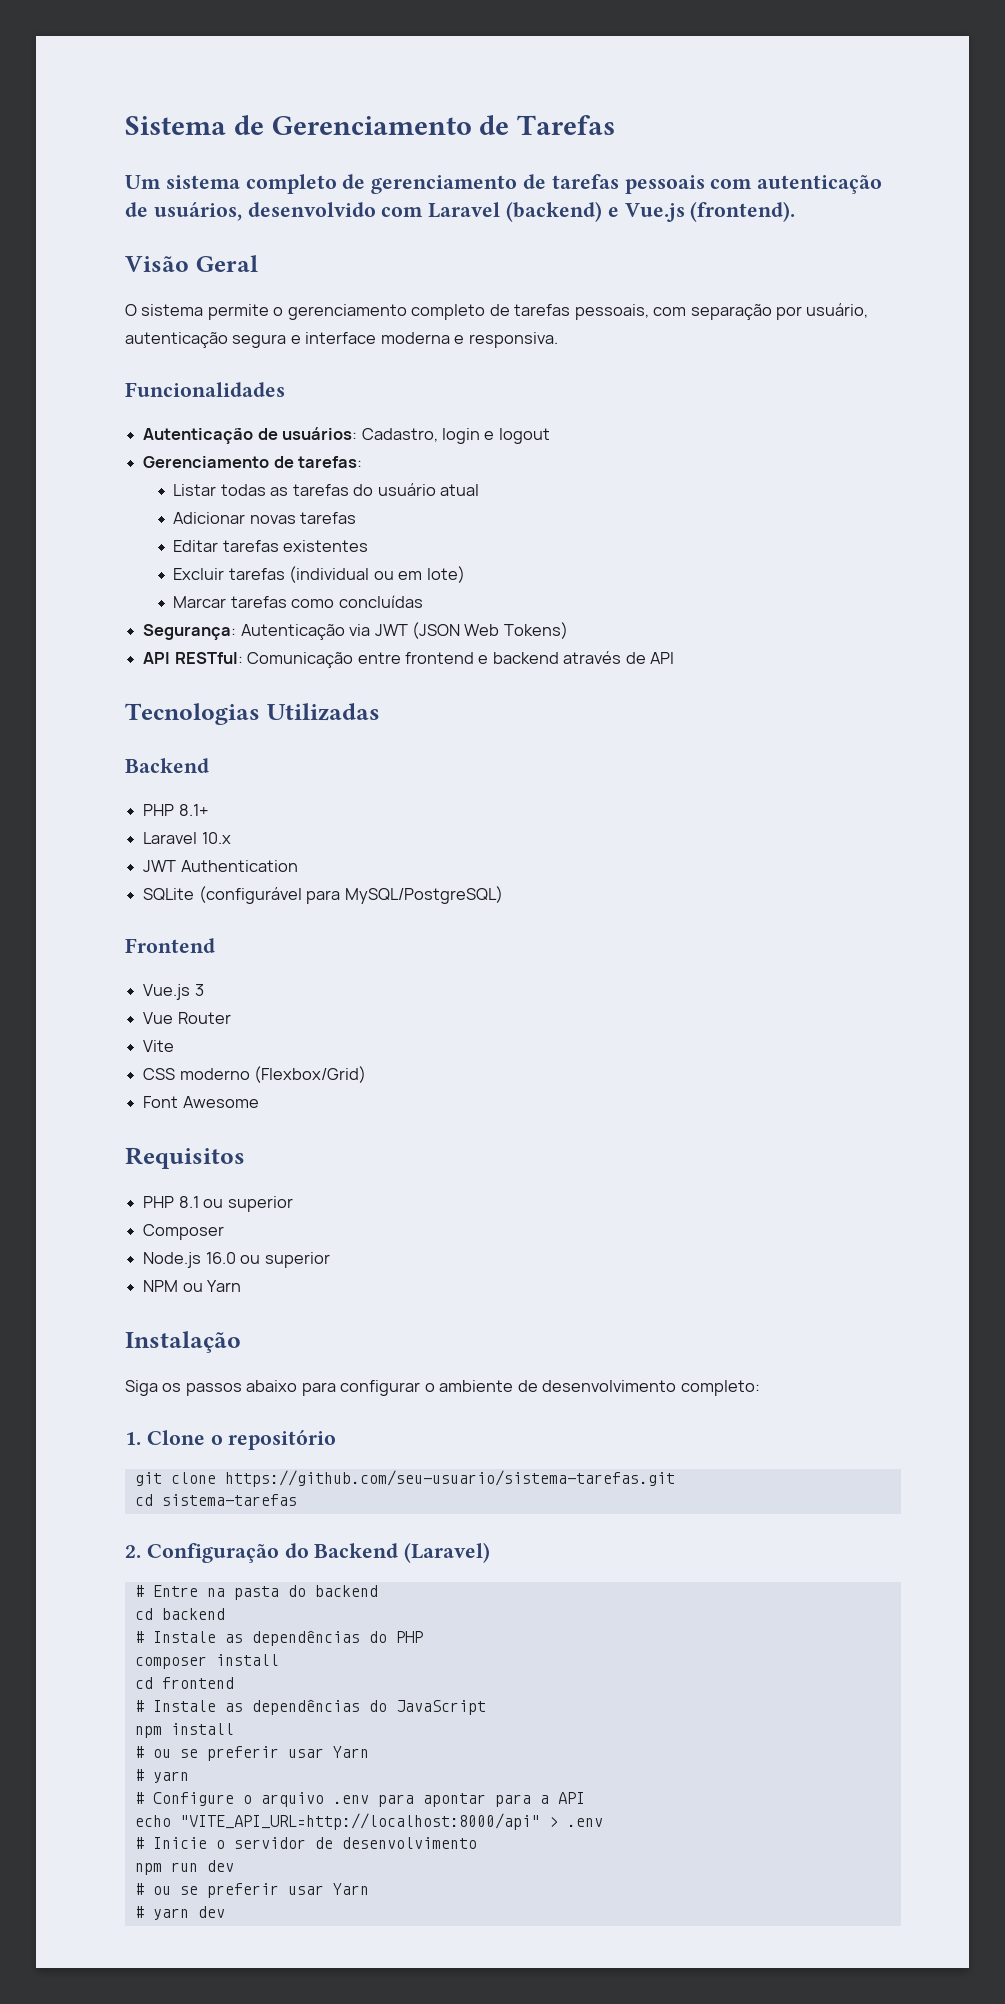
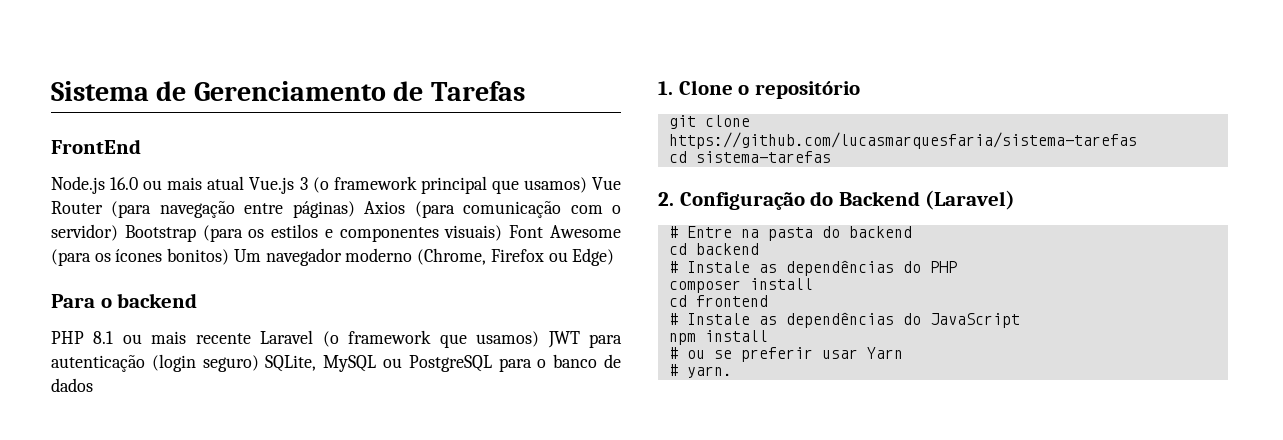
[125,174,883,194] [125,201,796,222] [125,255,258,272] [125,303,869,320] [125,332,558,348] [125,382,285,397] [143,427,550,444] [143,456,363,468] [173,483,480,496] [173,512,357,524] [173,540,369,552] [173,566,465,583] [173,595,423,608] [143,622,568,640] [143,651,675,668] [125,703,380,725] [125,758,209,773] [143,804,209,816] [143,832,231,844] [143,860,298,872] [143,886,503,904] [125,938,215,953] [143,984,204,1000] [143,1012,231,1024] [143,1040,175,1052] [143,1066,367,1083] [143,1096,259,1108] [125,1147,245,1169] [143,1196,293,1212] [143,1224,225,1240] [143,1252,330,1268] [143,1280,242,1292] [125,1331,241,1353] [125,1380,760,1396] Um sistema completo de gerenciamento de tarefas pessoais com autenticação de usuários, desenvolvido com Laravel (backend) e Vue.js (frontend). // Visão Geral // O sistema permite o gerenciamento completo de tarefas pessoais, com separação por usuário, autenticação segura e interface moderna e responsiva. // Funcionalidades // Autenticação de usuários: Cadastro, login e logout // Gerenciamento de tarefas: // Listar todas as tarefas do usuário atual // Adicionar novas tarefas // Editar tarefas existentes // Excluir tarefas (individual ou em lote) // Marcar tarefas como concluídas // Segurança: Autenticação via JWT (JSON Web Tokens) // API RESTful: Comunicação entre frontend e backend através de API // Tecnologias Utilizadas // Backend // PHP 8.1+ // Laravel 10.x // JWT Authentication // SQLite (configurável para MySQL/PostgreSQL) // Frontend // Vue.js 3 // Vue Router // Vite // CSS moderno (Flexbox/Grid) // Font Awesome // Requisitos // PHP 8.1 ou superior // Composer // Node.js 16.0 ou superior // NPM ou Yarn // Instalação // Siga os passos abaixo para configurar o ambiente de desenvolvimento completo: -> [51,139,141,154] [51,176,621,194] [51,201,622,218] [51,224,621,242] [51,248,615,266] [51,293,198,308] [51,330,622,348] [51,354,621,372] [51,378,93,392] FrontEnd // Node.js 16.0 ou mais atual Vue.js 3 (o framework principal que usamos) Vue Router (para navegação entre páginas) Axios (para comunicação com o servidor) Bootstrap (para os estilos e componentes visuais) Font Awesome (para os ícones bonitos) Um navegador moderno (Chrome, Firefox ou Edge) // Para o backend // PHP 8.1 ou mais recente Laravel (o framework que usamos) JWT para autenticação (login seguro) SQLite, MySQL ou PostgreSQL para o banco de dados
[224,1470,675,1487] https://github.com/seu-usuario/sistema-tarefas.git -> [668,132,1137,149] https://github.com/lucasmarquesfaria/sistema-tarefas
[152,1771,189,1783] [134,1792,585,1807] [134,1813,603,1830] [134,1837,477,1849] [134,1860,234,1875] [134,1883,369,1898] [134,1906,225,1920] yarn // # Configure o arquivo .env para apontar para a API // echo "VITE_API_URL=http://localhost:8000/api" > .env // # Inicie o servidor de desenvolvimento // npm run dev // # ou se preferir usar Yarn // # yarn dev -> [686,366,732,378] yarn.

